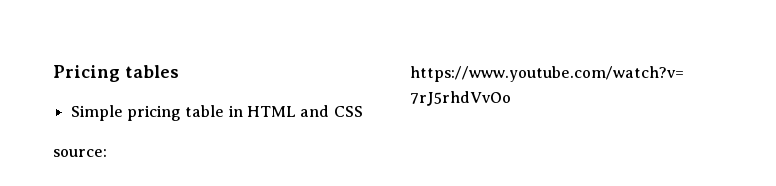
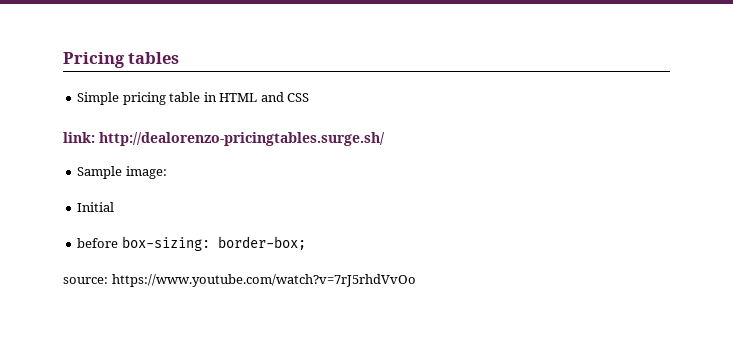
(363, 111) none -> [63,132,385,146] [77,166,167,179] [77,202,115,212] [77,236,306,251] // link: http://dealorenzo-pricingtables.surge.sh/ // Sample image: // Initial // before box-sizing: border-box;

